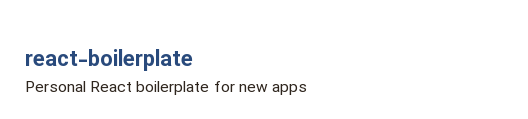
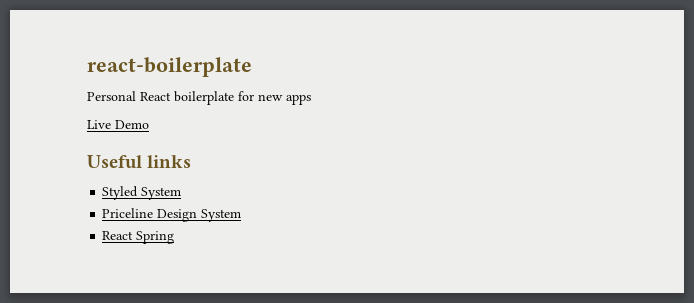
(307, 89) none -> [87,120,149,129] [87,155,192,169] [102,186,182,200] [102,208,242,222] [102,231,175,244] // Live Demo // Useful links // Styled System // Priceline Design System // React Spring

